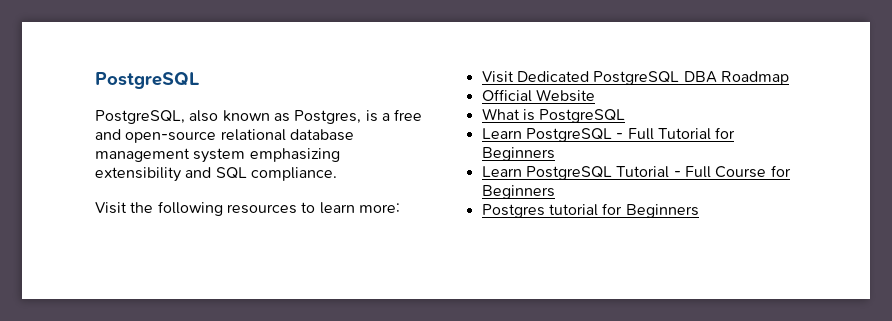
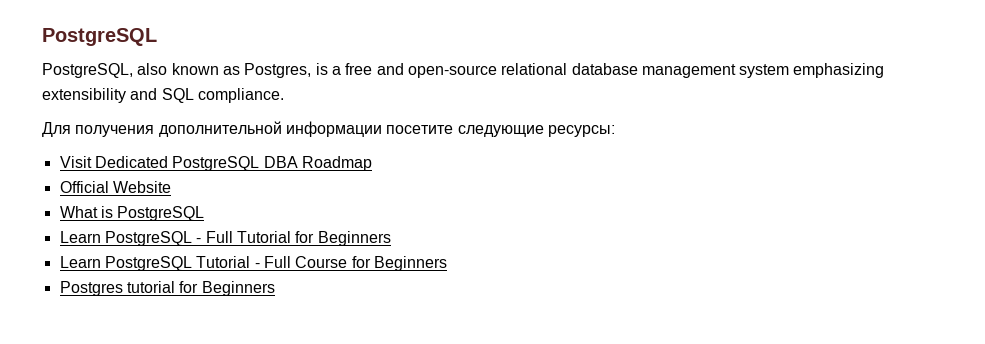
[95,201,400,216] Visit the following resources to learn more: -> [42,121,615,137] Для получения дополнительной информации посетите следующие ресурсы:

